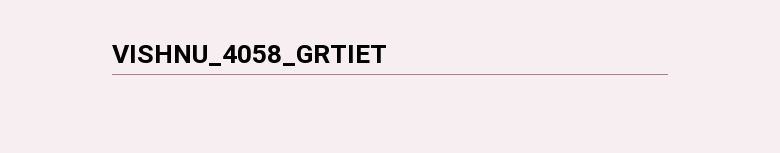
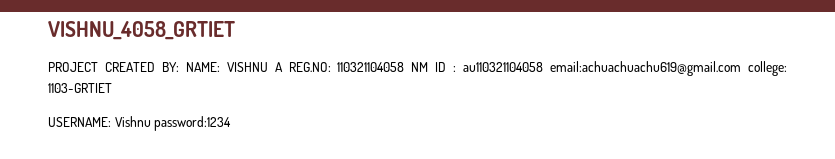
(387, 55) none -> [48,61,787,76] [48,83,112,93] [48,116,232,131] // PROJECT CREATED BY: NAME: VISHNU A REG.NO: 110321104058 NM ID : au110321104058 email:achuachuachu619@gmail.com college: 1103-GRTIET // USERNAME: Vishnu password:1234

